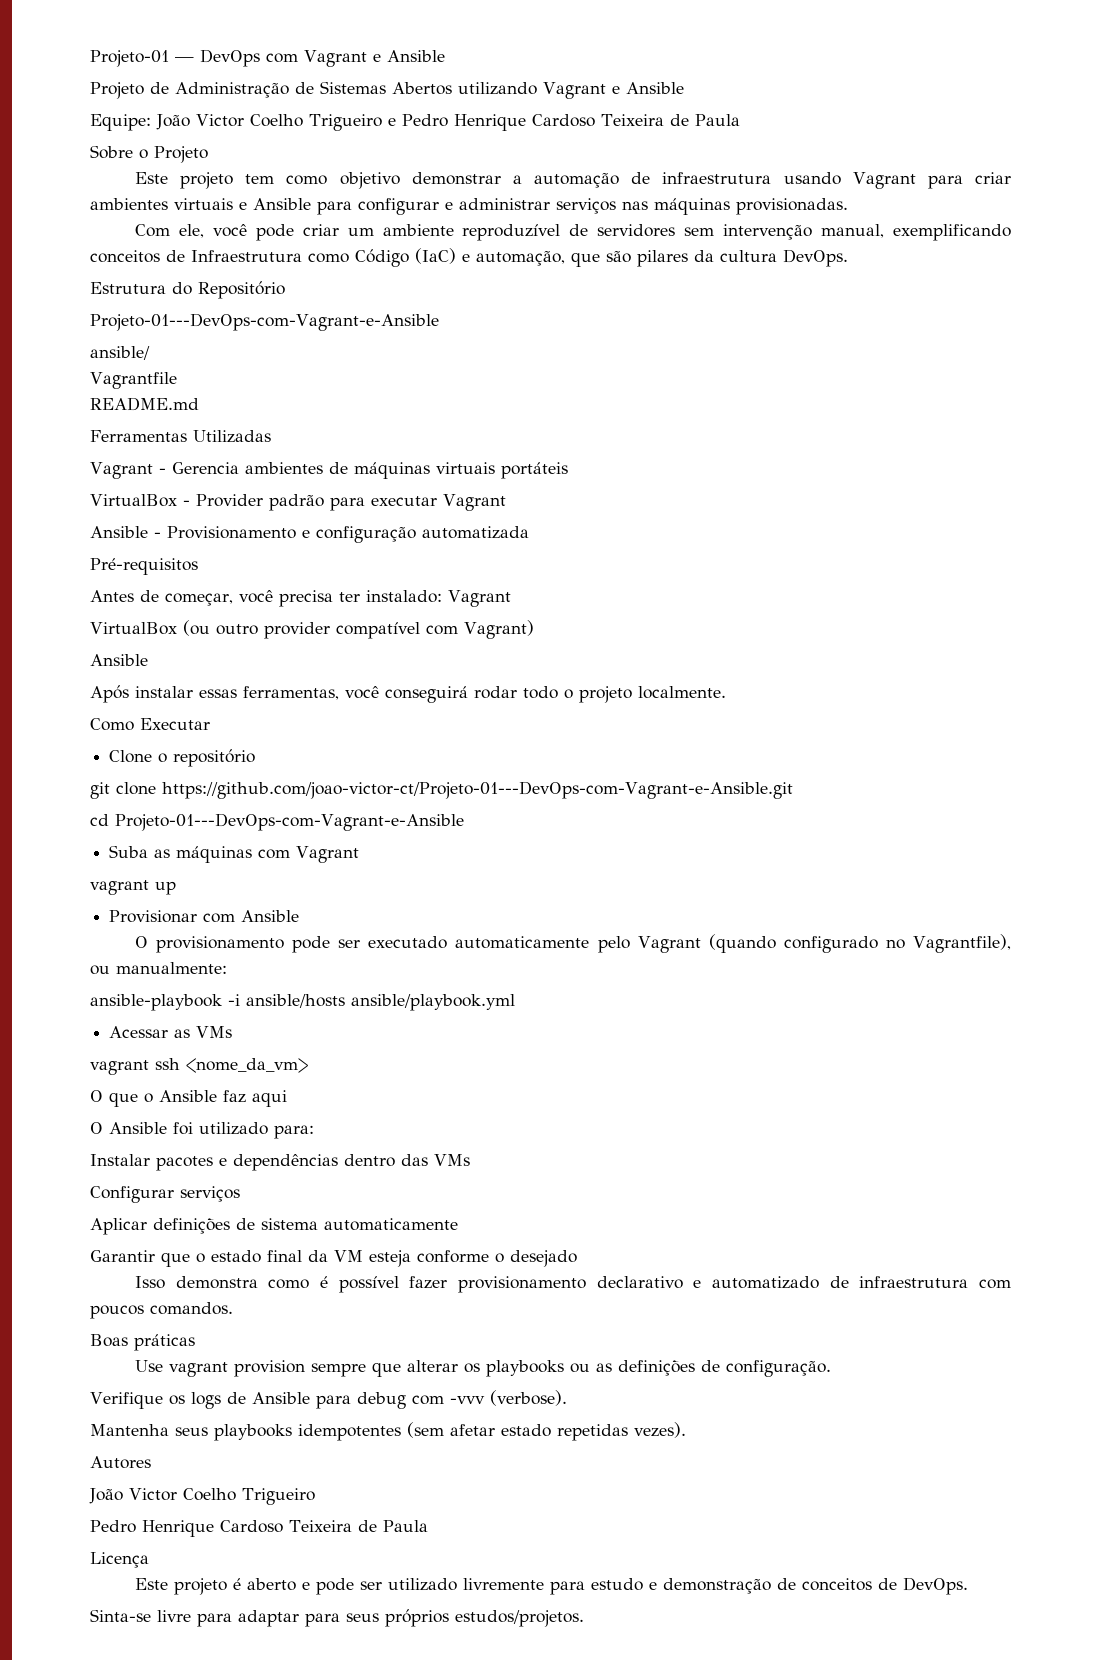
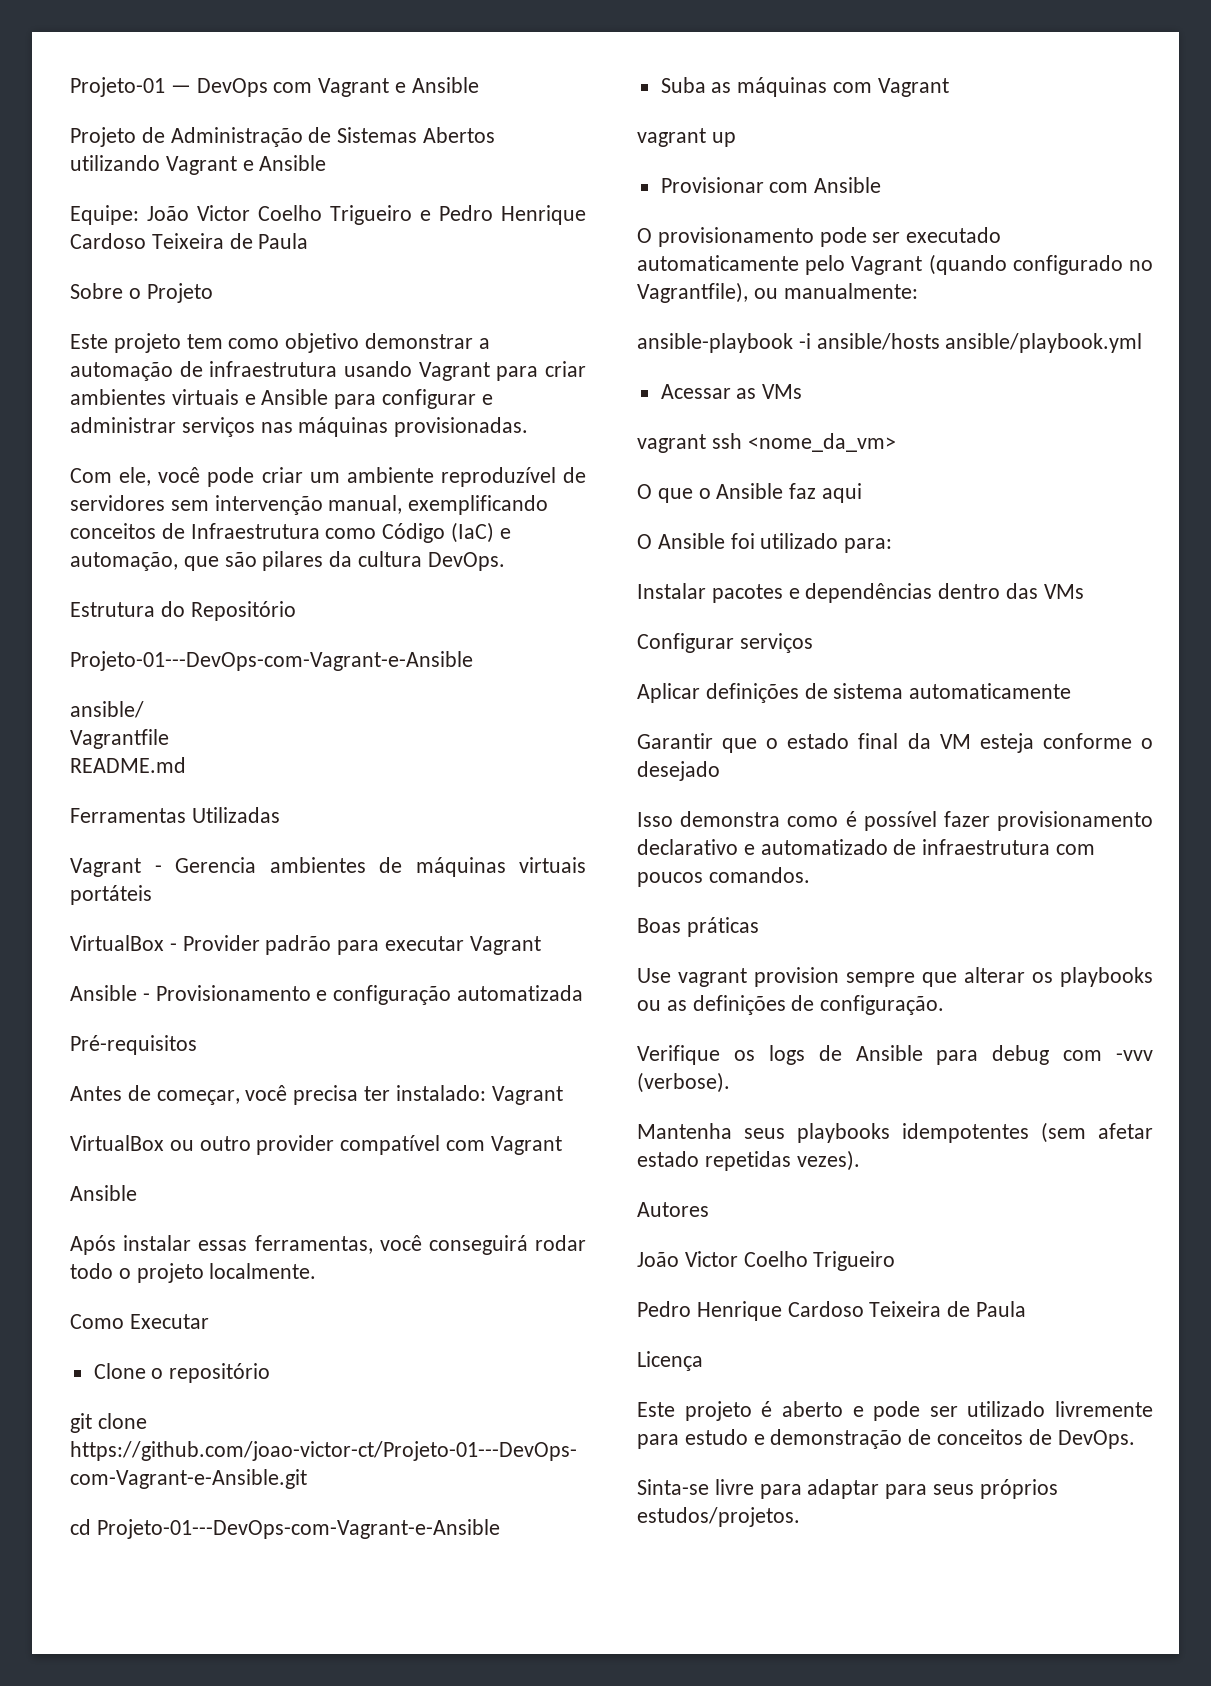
[182,620,210,636] (ou -> [169,1140,194,1151] ou
[463,620,534,639] Vagrant) -> [490,1136,562,1155] Vagrant

